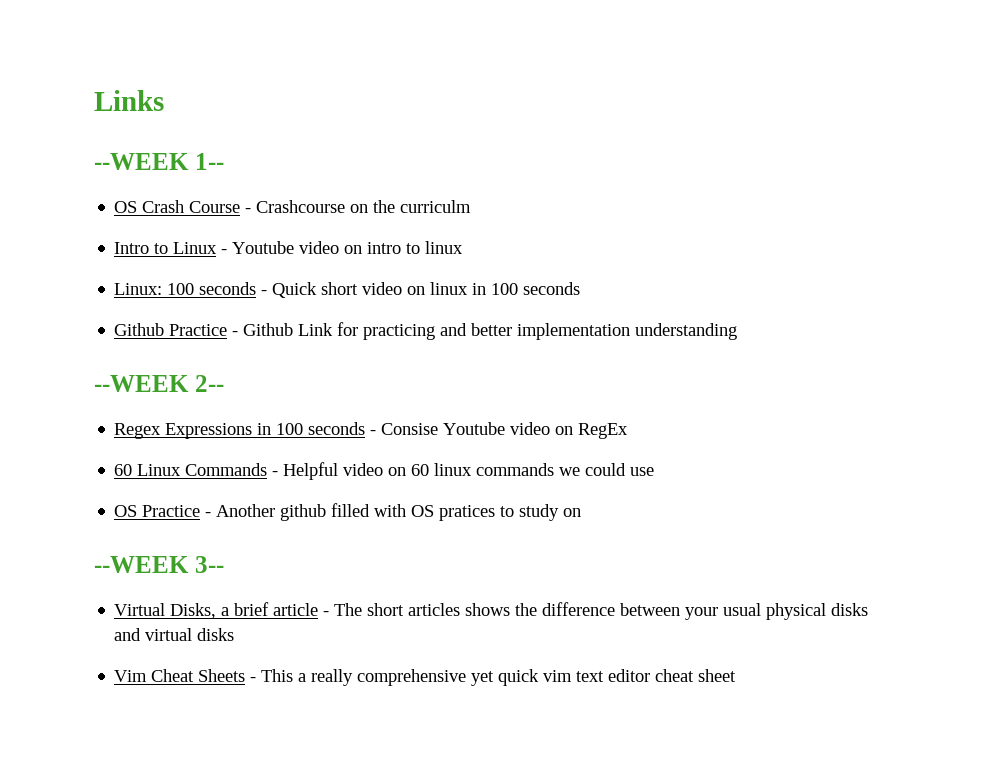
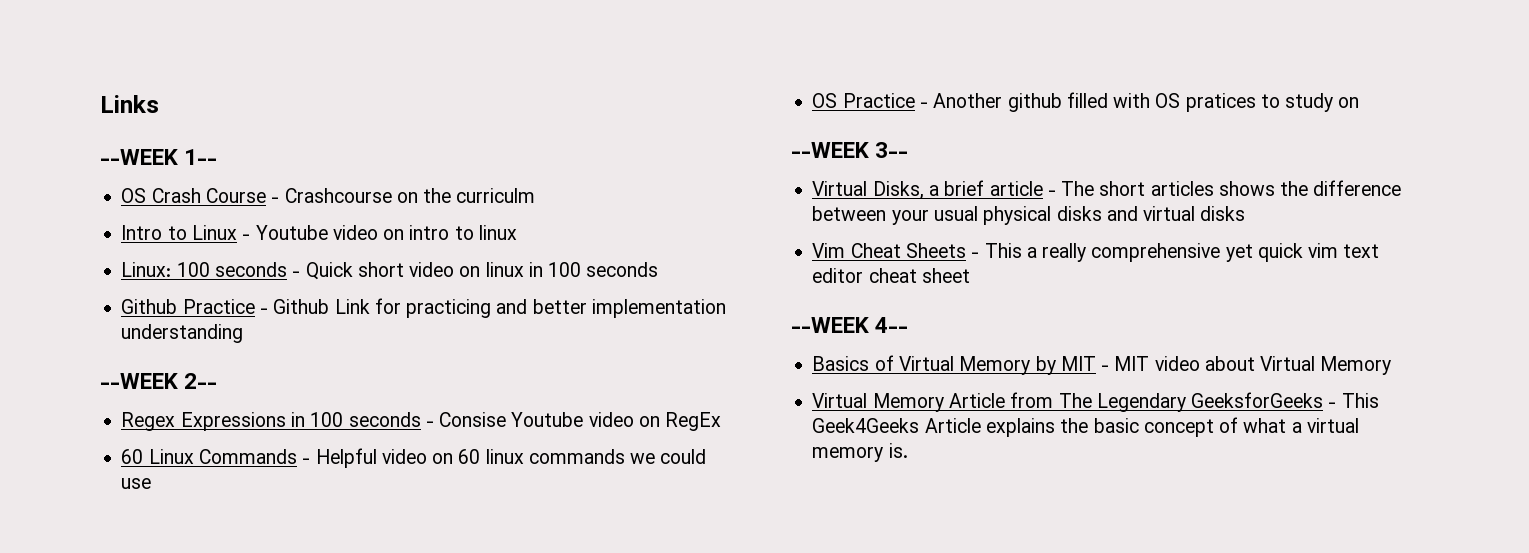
(737, 675) none -> [791,317,909,333] [812,355,1392,375] [812,392,1379,412] [812,417,1359,437] [812,443,908,462] // --WEEK 4-- // Basics of Virtual Memory by MIT - MIT video about Virtual Memory // Virtual Memory Article from The Legendary GeeksforGeeks - This Geek4Geeks Article explains the basic concept of what a virtual memory is.

